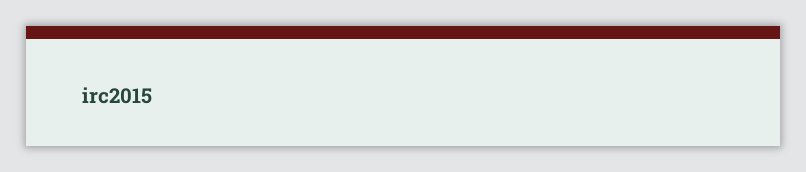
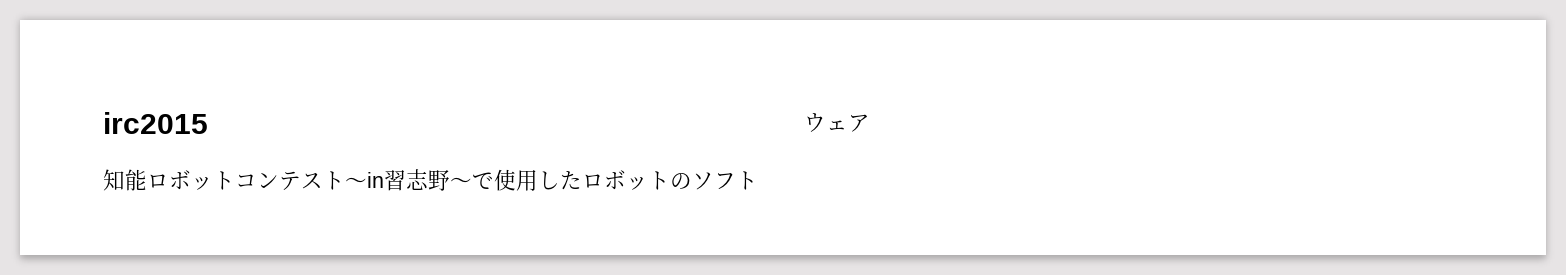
(152, 95) none -> [103,169,758,191] [804,113,870,132] // 知能ロボットコンテスト～in習志野～で使用したロボットのソフトウェア

